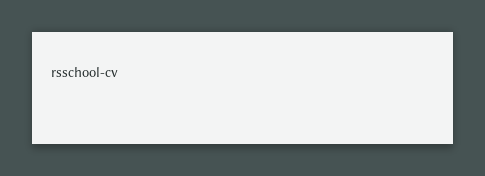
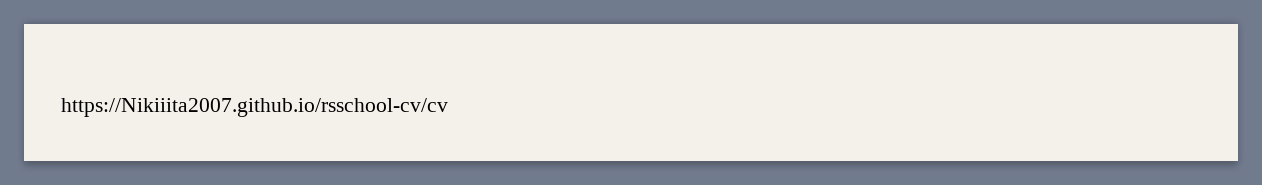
[51,67,118,77] rsschool-cv -> [61,98,448,117] https://Nikiiita2007.github.io/rsschool-cv/cv

